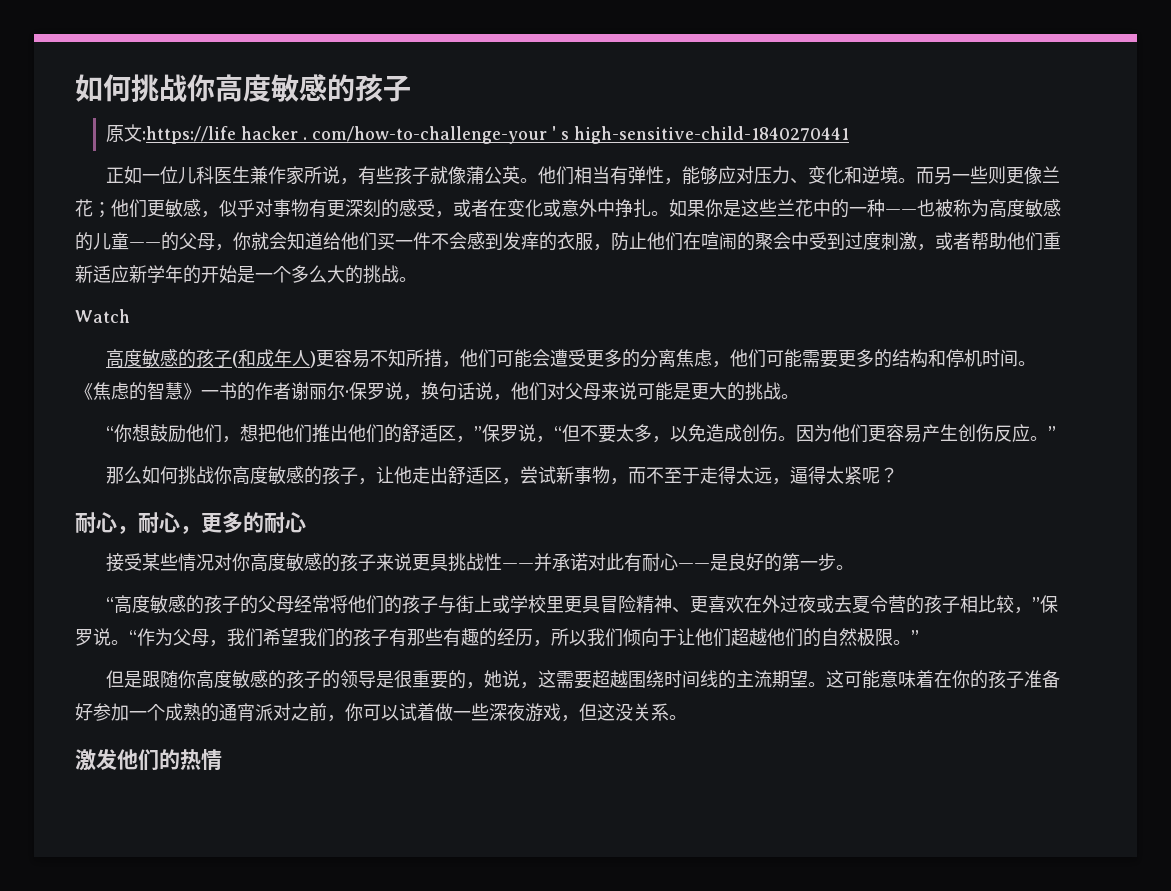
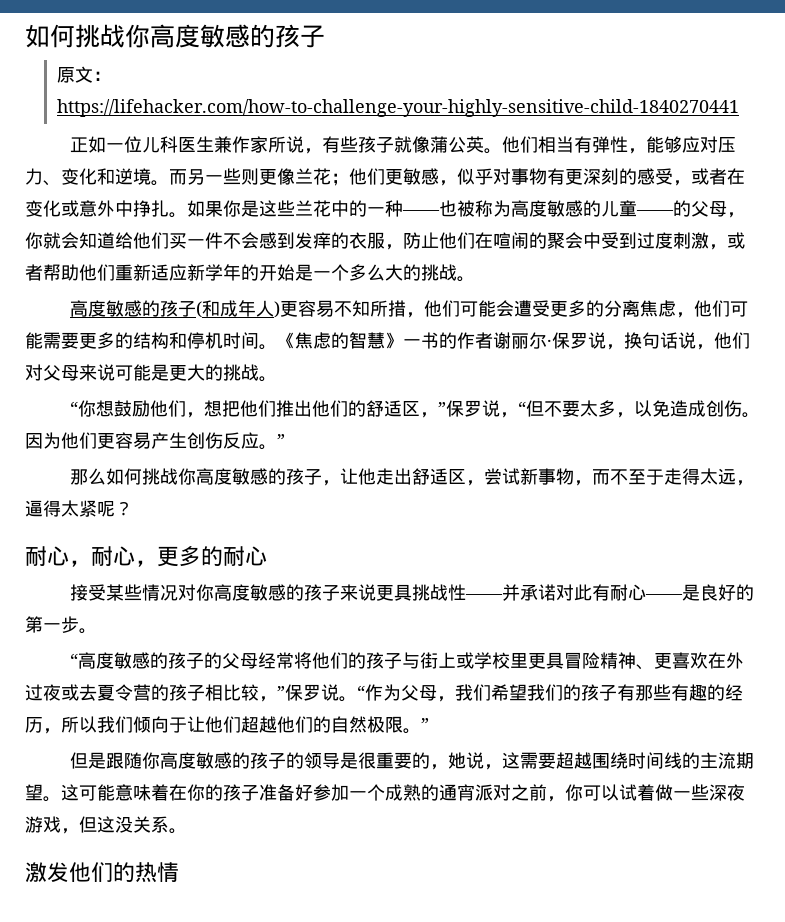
[141,126,849,144] :https://life hacker . com/how-to-challenge-your ' s high-sensitive-child-1840270441 -> [92,71,111,81] [56,99,739,117] ：https://lifehacker.com/how-to-challenge-your-highly-sensitive-child-1840270441
[75,309,130,323] // Watch -> (475, 279) none

